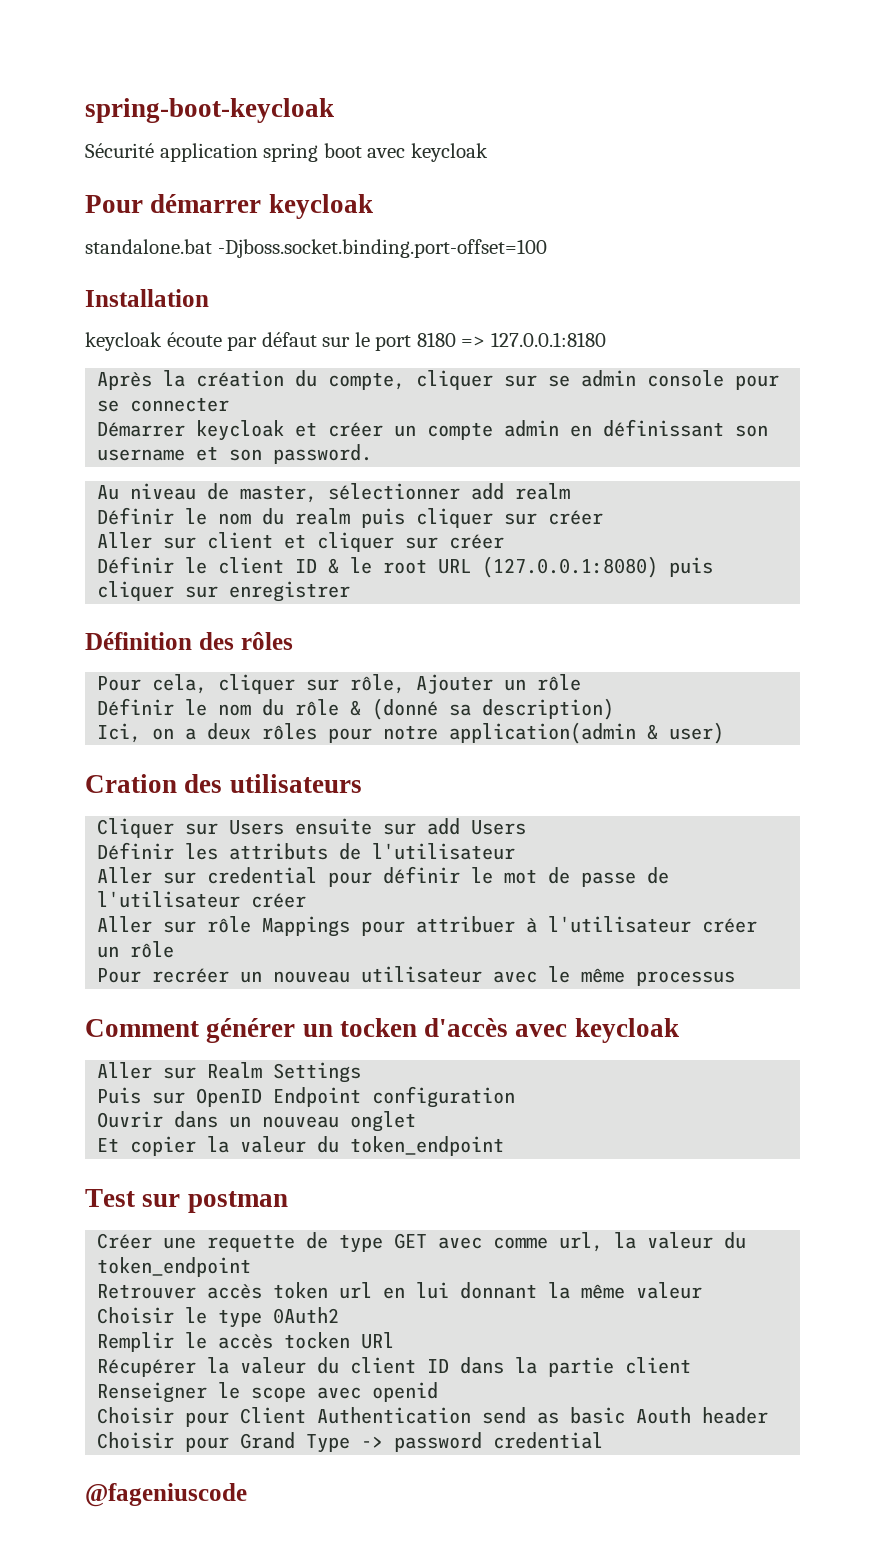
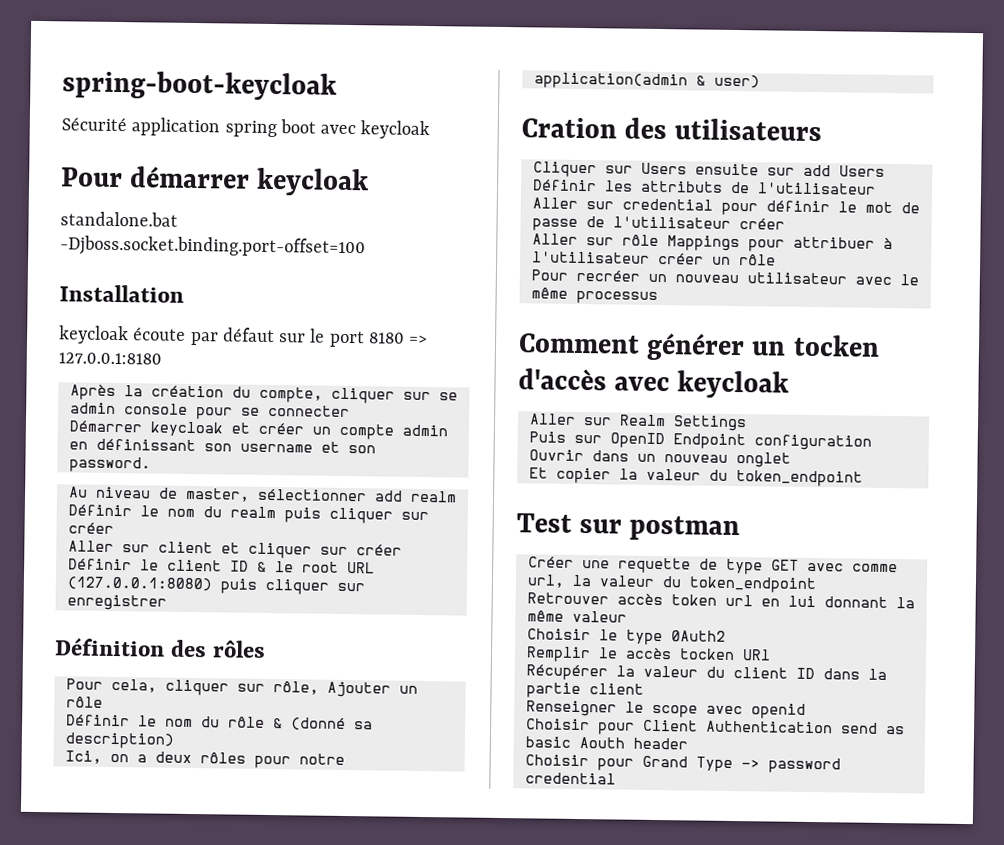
[85,1483,247,1507] // @fageniuscode -> (616, 778) none

